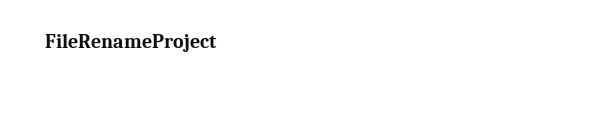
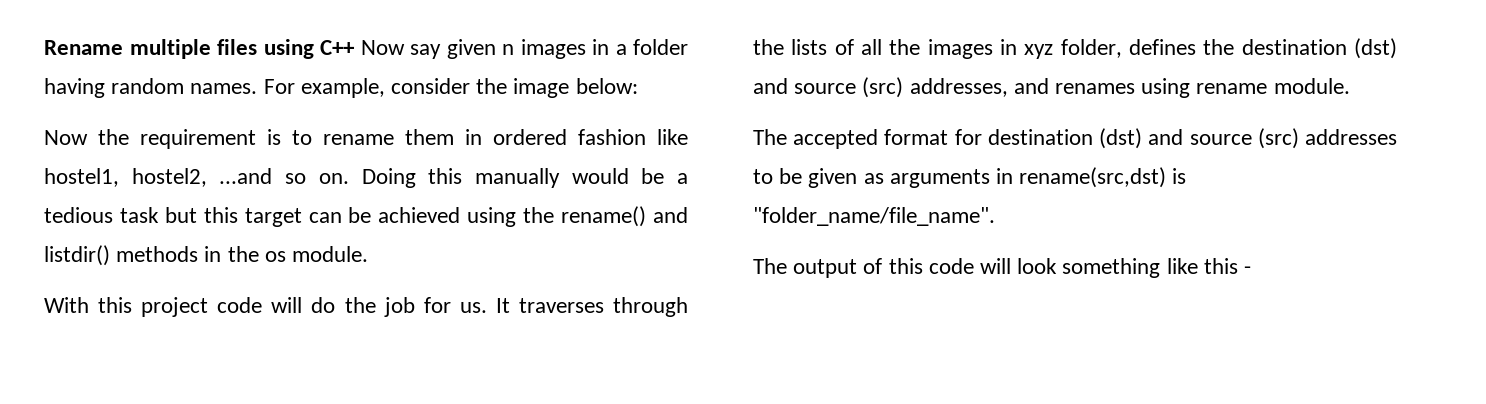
[45,33,217,52] FileRenameProject -> [44,39,688,59] [44,78,638,98] [44,129,688,149] [44,168,688,188] [44,206,688,227] [44,245,369,266] [44,297,688,317] [753,38,1397,59] [753,77,1350,98] [753,128,1397,149] [753,167,1187,188] [753,207,995,226] [753,258,1252,278] Rename multiple files using C++ Now say given n images in a folder having random names. For example, consider the image below: // Now the requirement is to rename them in ordered fashion like hostel1, hostel2, ...and so on. Doing this manually would be a tedious task but this target can be achieved using the rename() and listdir() methods in the os module. // With this project code will do the job for us. It traverses through the lists of all the images in xyz folder, defines the destination (dst) and source (src) addresses, and renames using rename module. // The accepted format for destination (dst) and source (src) addresses to be given as arguments in rename(src,dst) is "folder_name/file_name". // The output of this code will look something like this -

